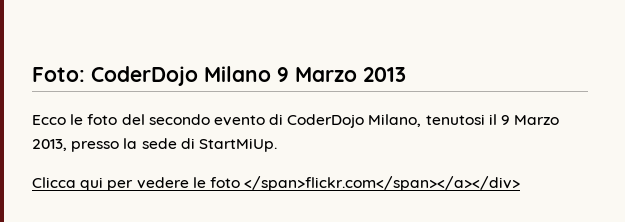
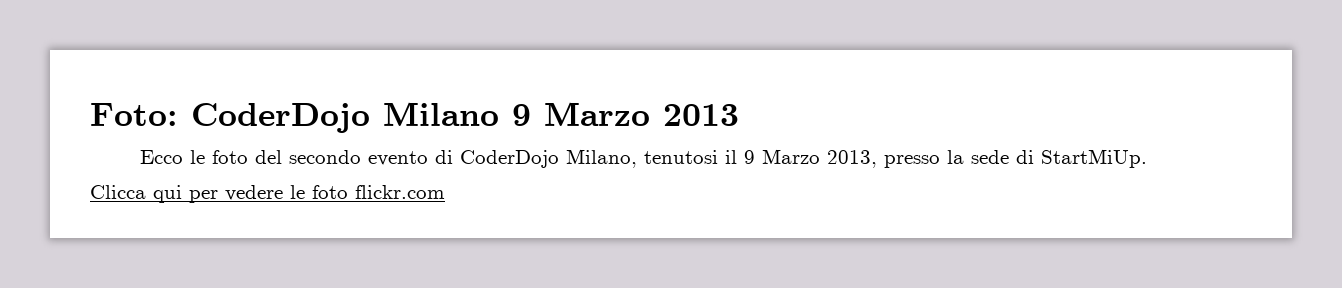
[244,176,521,191] </span>flickr.com</span></a></div> -> [355,185,445,199] flickr.com

